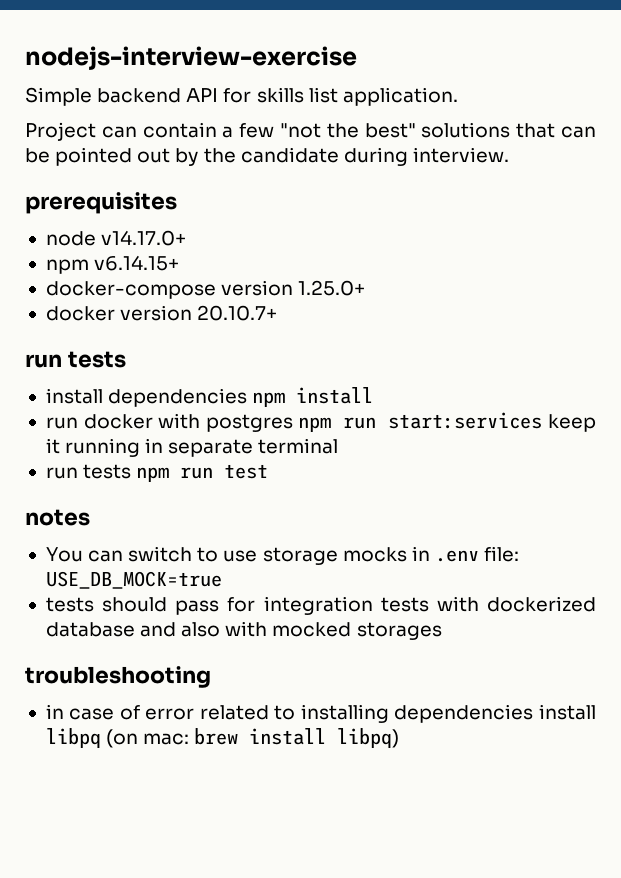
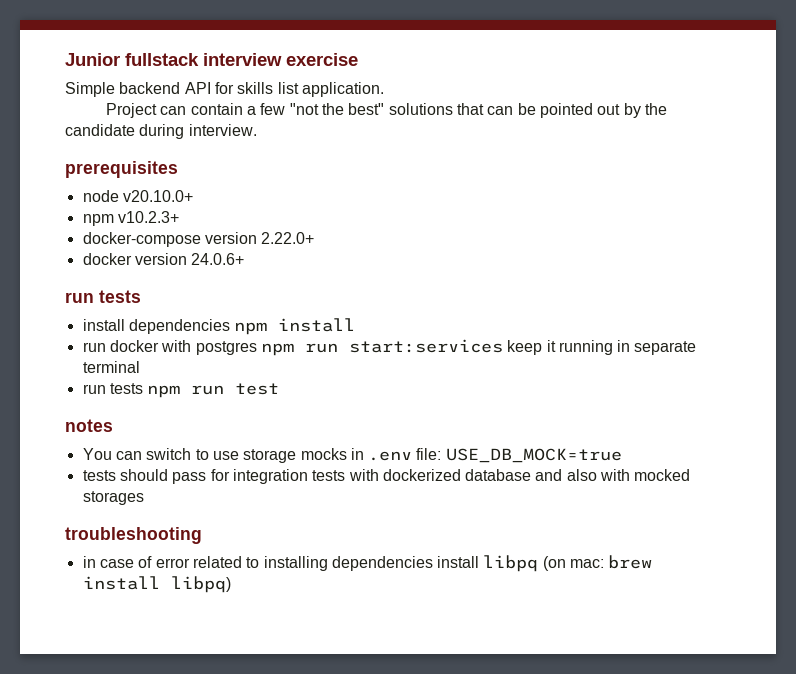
[25,46,357,70] nodejs-interview-exercise -> [65,53,358,66] Junior fullstack interview exercise
[101,230,187,246] [45,255,180,274] v14.17.0+ // npm v6.14.15+ -> [122,190,193,202] [82,211,179,226] v20.10.0+ // npm v10.2.3+
[298,280,366,296] 1.25.0+ -> [261,232,315,244] 2.22.0+
[197,305,278,321] 20.10.7+ -> [191,253,245,265] 24.0.6+

